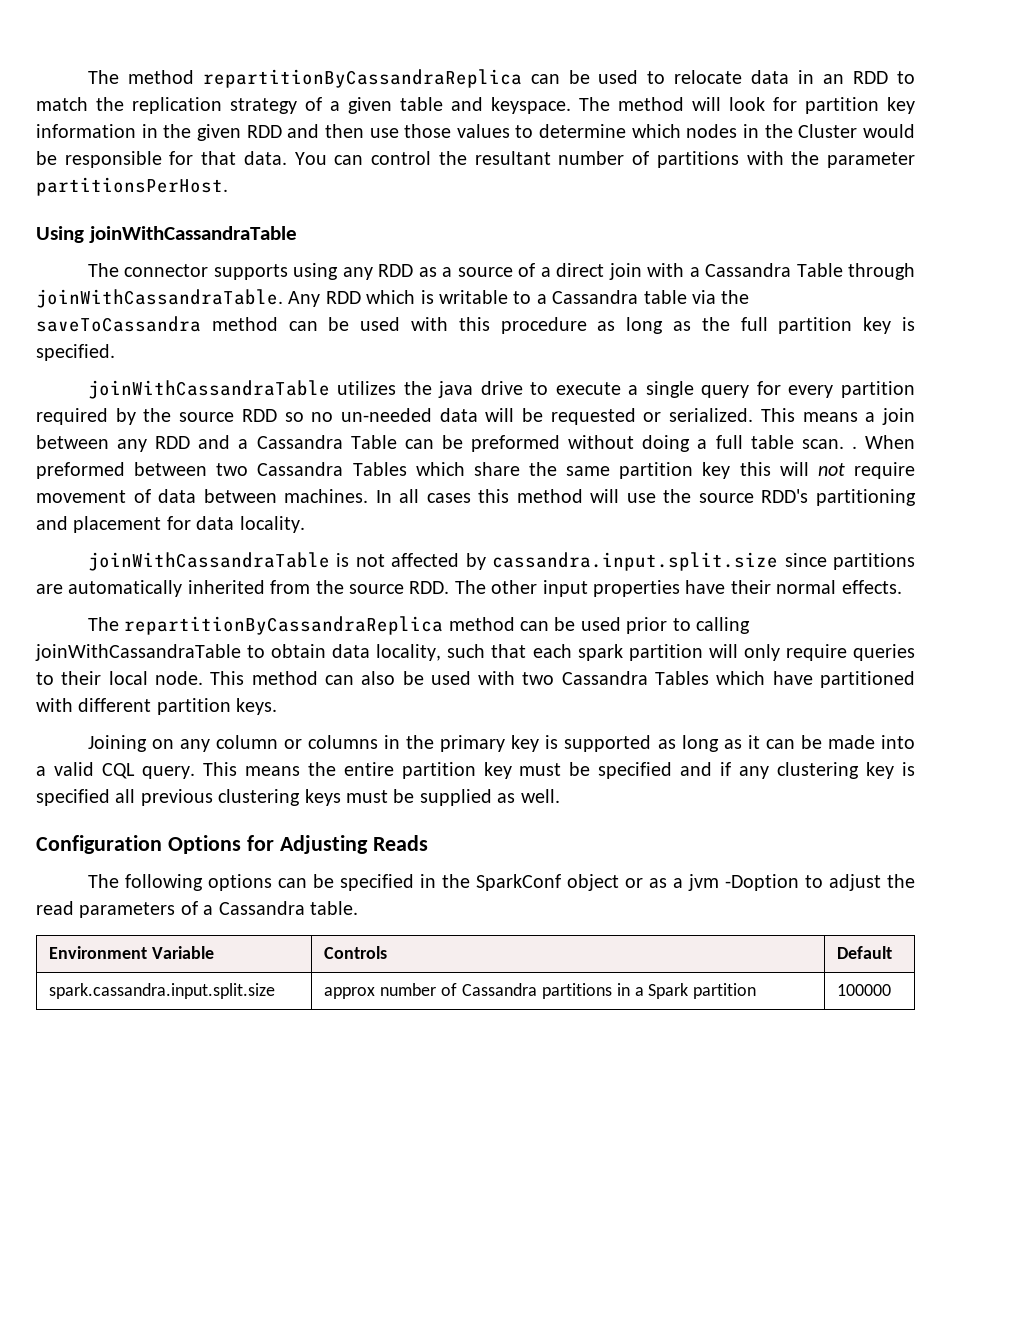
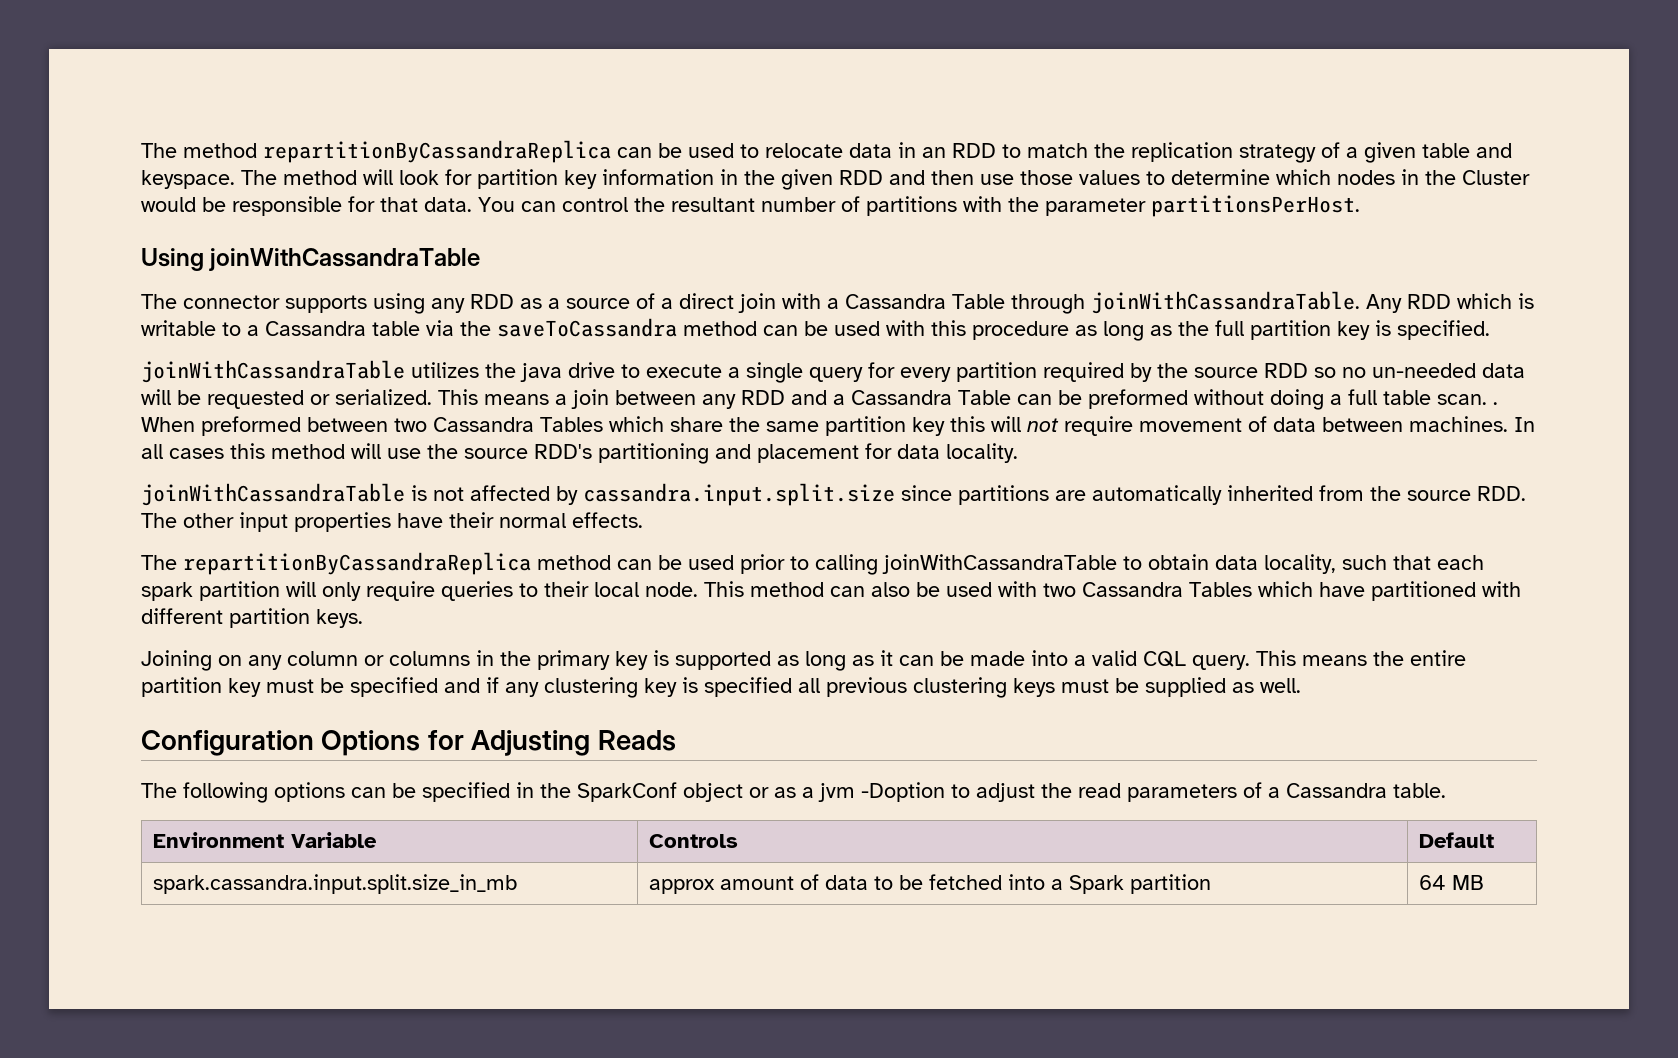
[49,983,276,999] spark.cassandra.input.split.size -> [153,874,518,894] spark.cassandra.input.split.size_in_mb
[380,983,630,999] number of Cassandra partitions in -> [720,874,1046,890] amount of data to be fetched into
[837,984,892,996] 100000 -> [1419,875,1485,890] 64 MB

